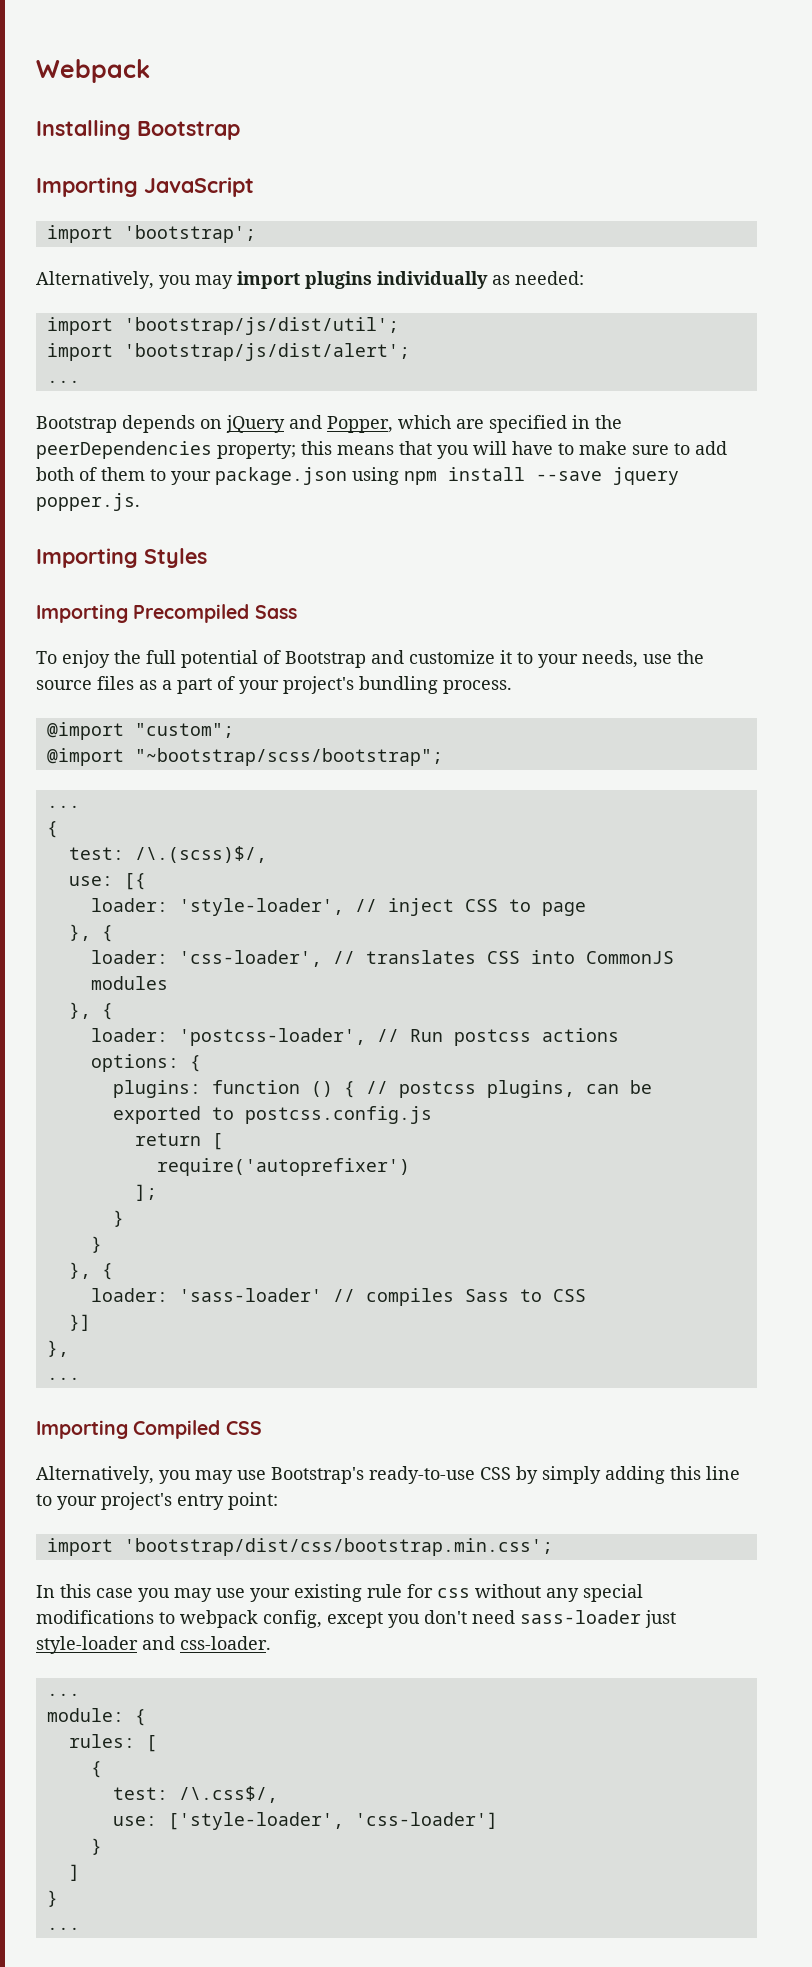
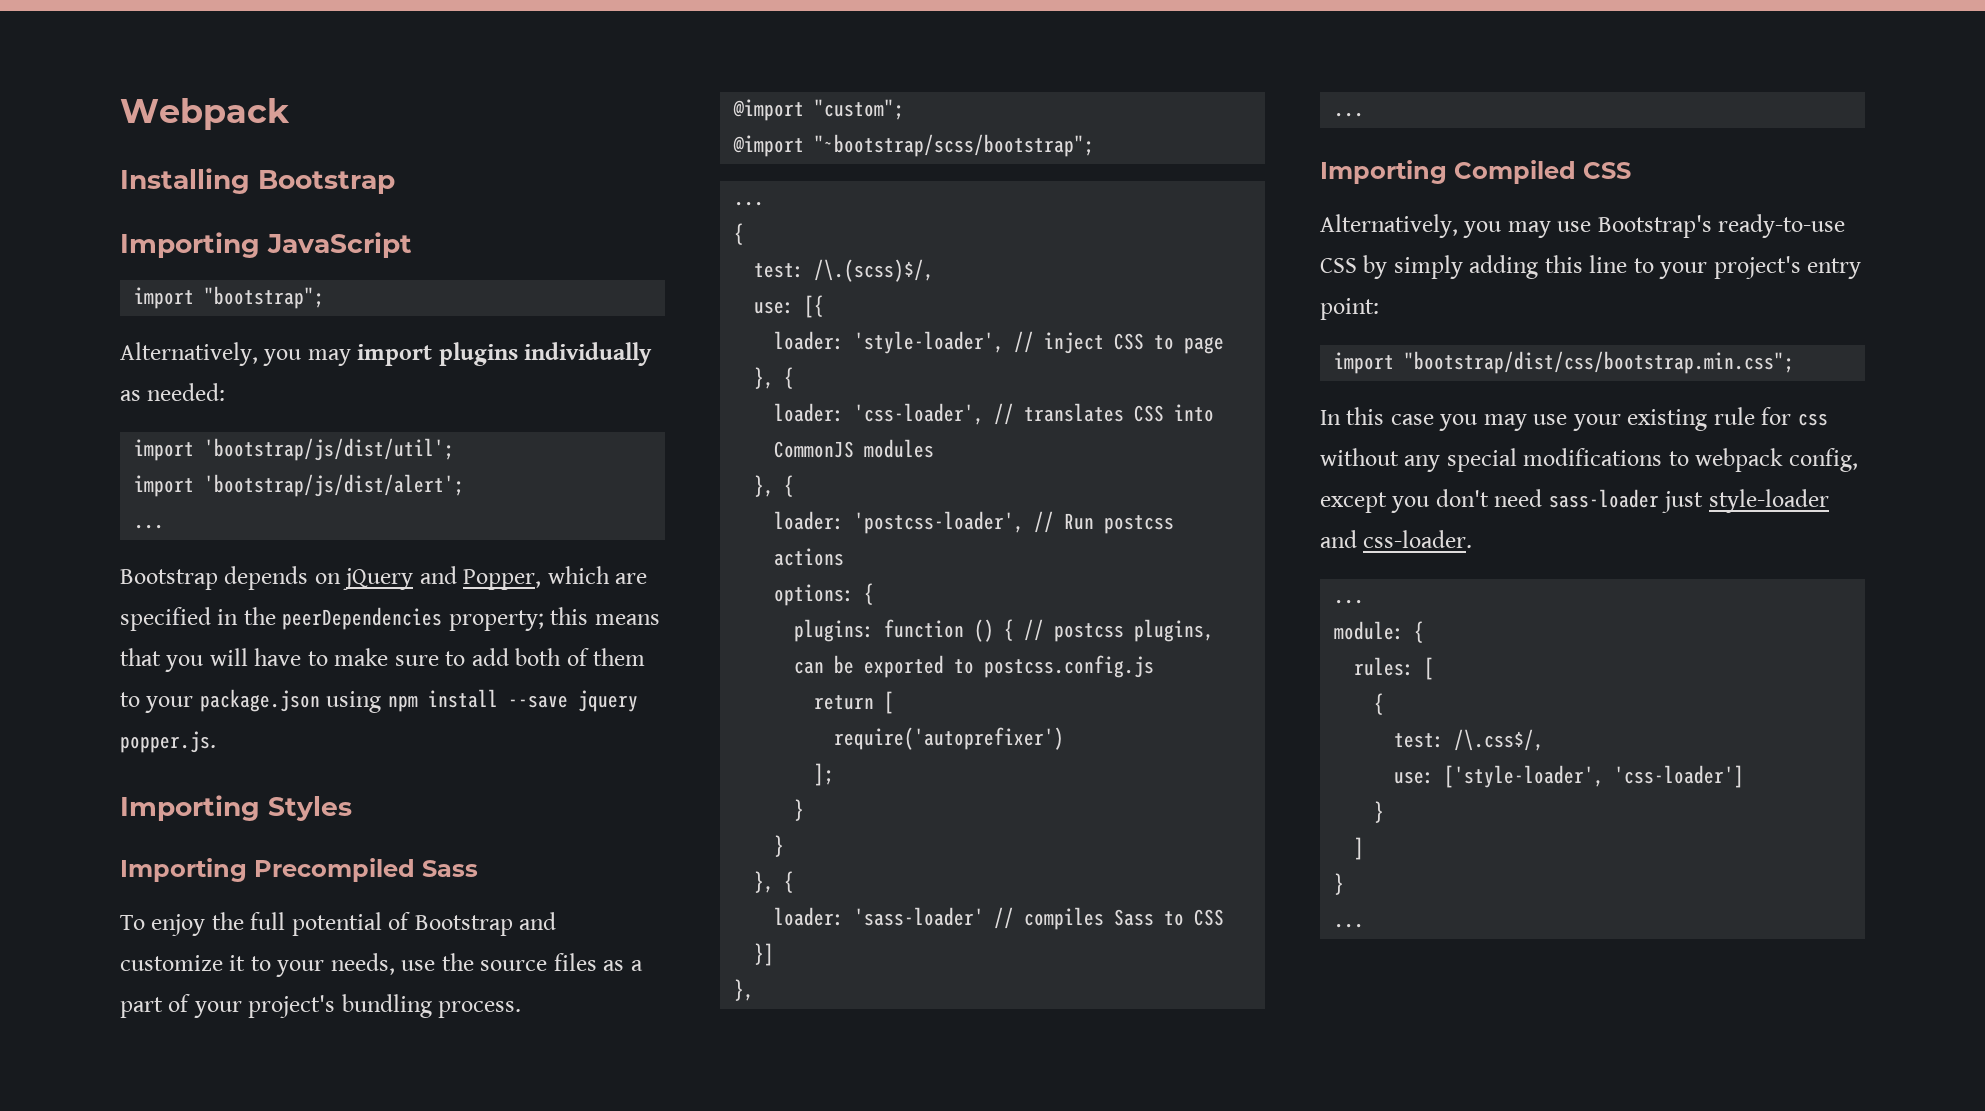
[123,225,256,243] 'bootstrap'; -> [204,286,325,309] "bootstrap";
[123,1538,553,1556] 'bootstrap/dist/css/bootstrap.min.css'; -> [1404,351,1795,374] "bootstrap/dist/css/bootstrap.min.css";

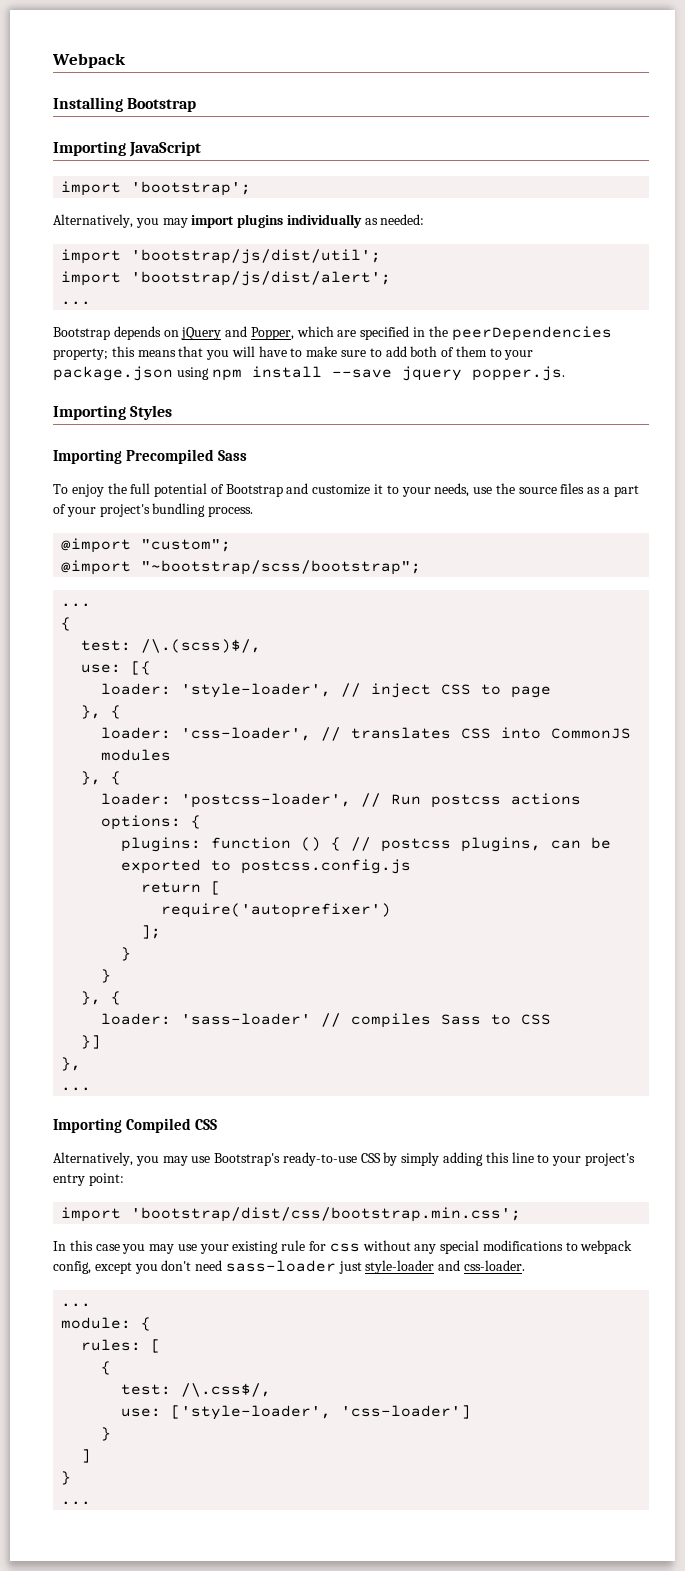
[204,286,325,309] "bootstrap"; -> [131,181,252,196] 'bootstrap';
[1404,351,1795,374] "bootstrap/dist/css/bootstrap.min.css"; -> [131,1207,522,1222] 'bootstrap/dist/css/bootstrap.min.css';

